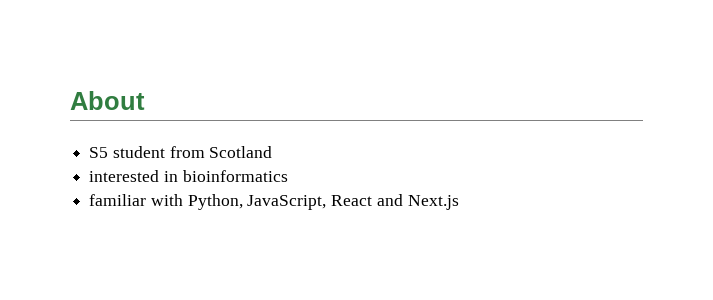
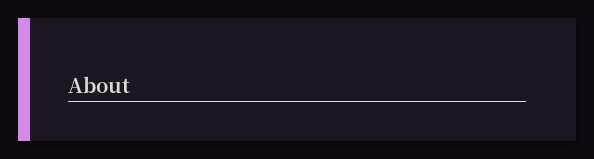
[89,146,273,158] [89,170,288,182] [89,194,459,210] // S5 student from Scotland // interested in bioinformatics // familiar with Python, JavaScript, React and Next.js -> (130, 84) none

